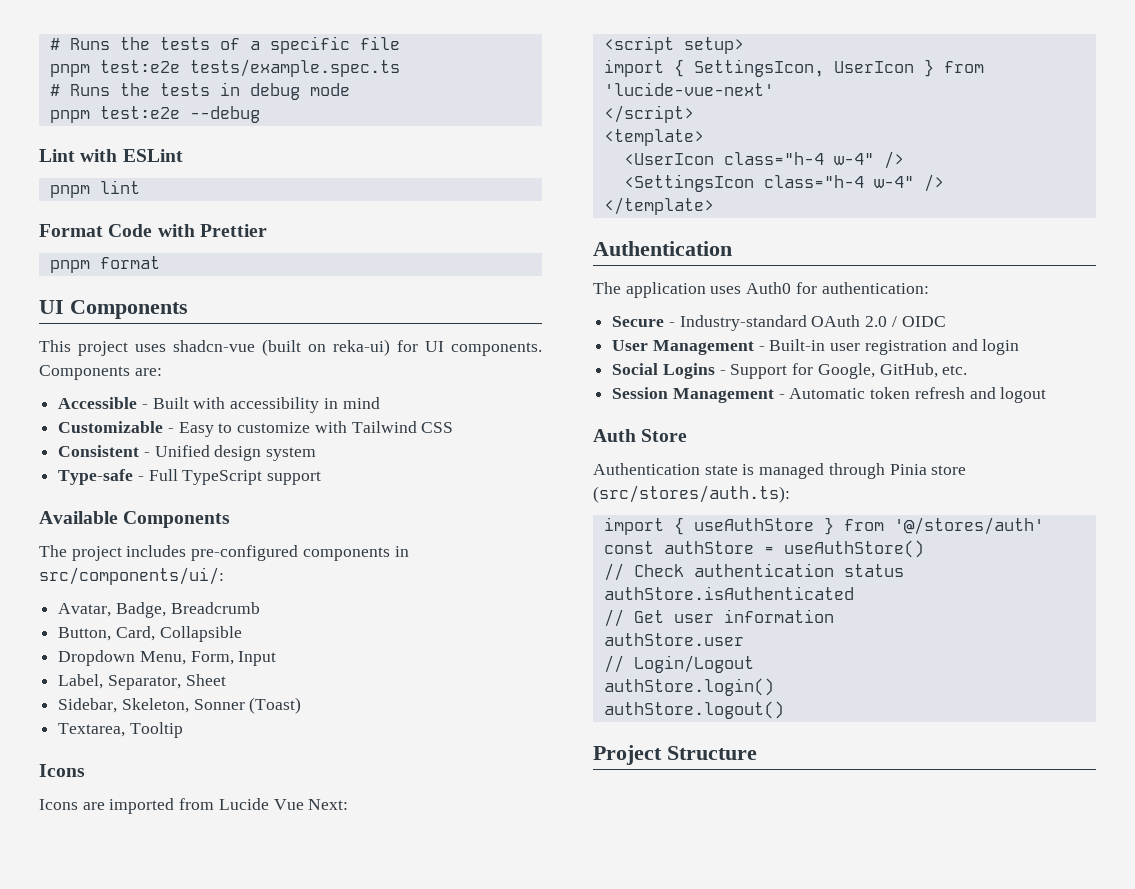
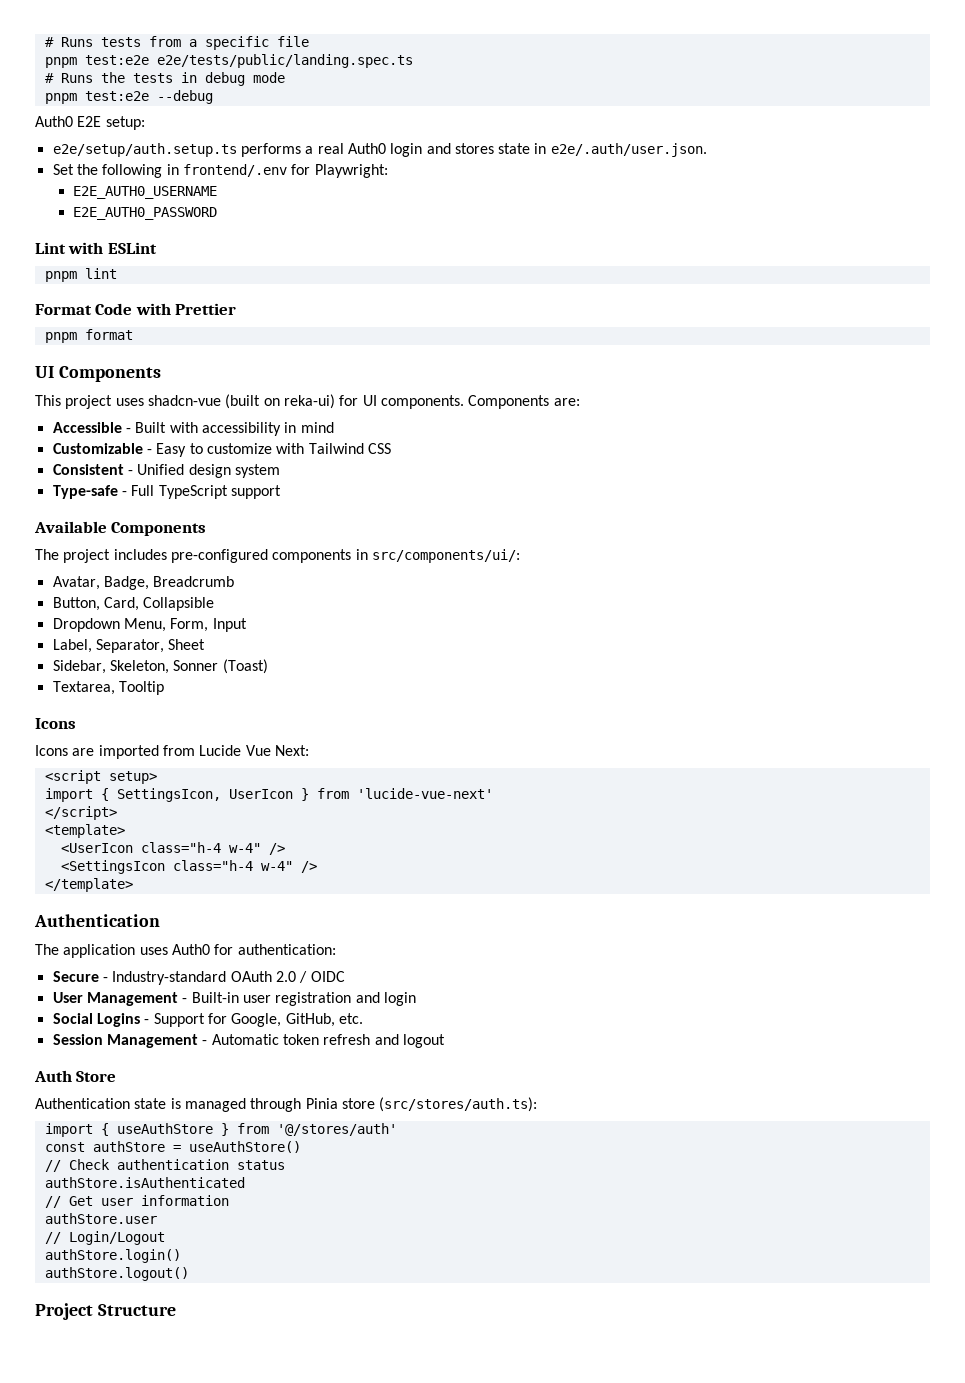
[49,37,240,50] # Runs the tests of -> [44,36,181,47] # Runs tests from
[189,59,400,77] tests/example.spec.ts -> [156,54,413,68] e2e/tests/public/landing.spec.ts
(260, 114) none -> [35,116,145,130] [52,143,707,157] [52,164,388,178] [72,186,217,199] [72,207,217,220] // Auth0 E2E setup: // e2e/setup/auth.setup.ts performs a real Auth0 login and stores state in e2e/.auth/user.json. // Set the following in frontend/.env for Playwright: // E2E_AUTH0_USERNAME // E2E_AUTH0_PASSWORD

